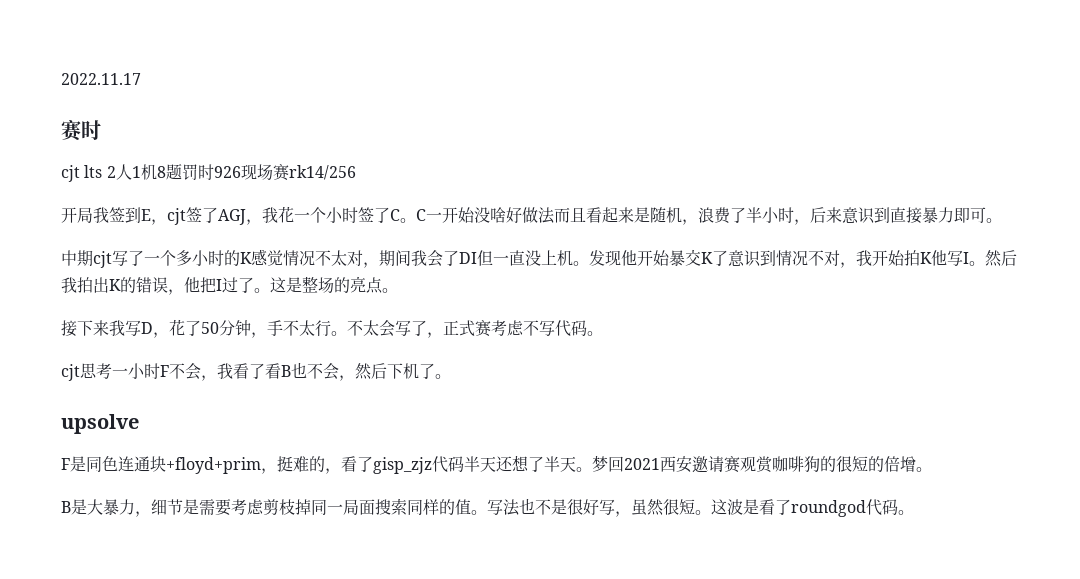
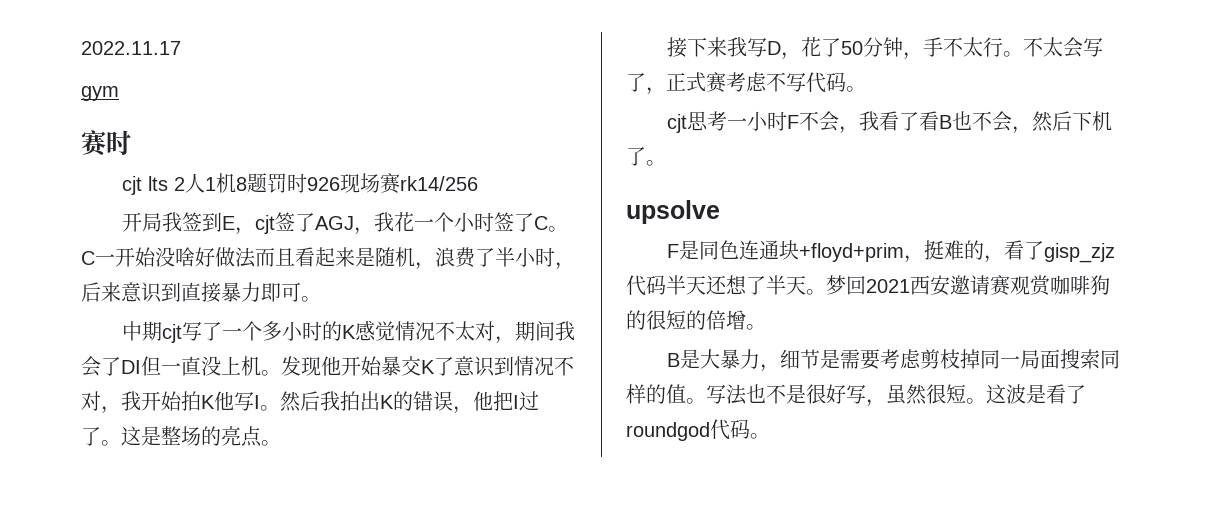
(141, 79) none -> [81,86,119,101] // gym

